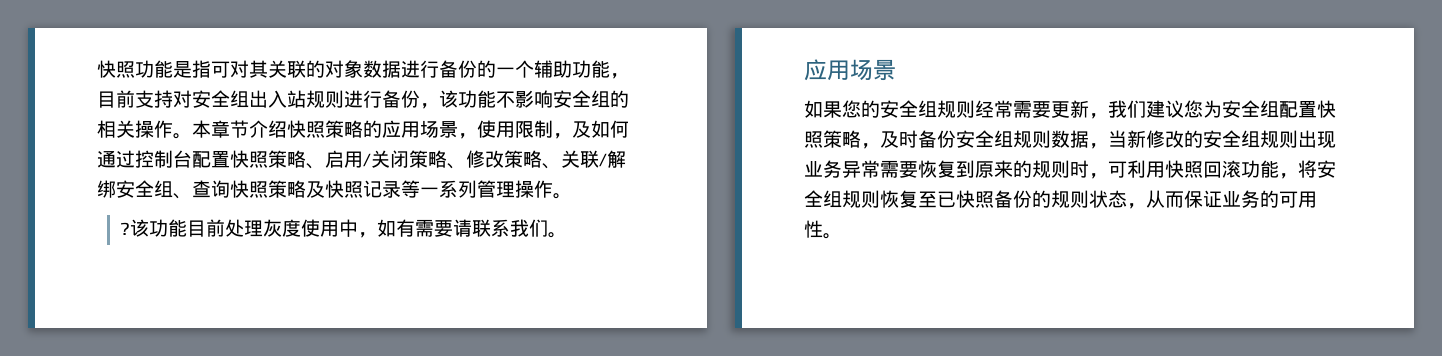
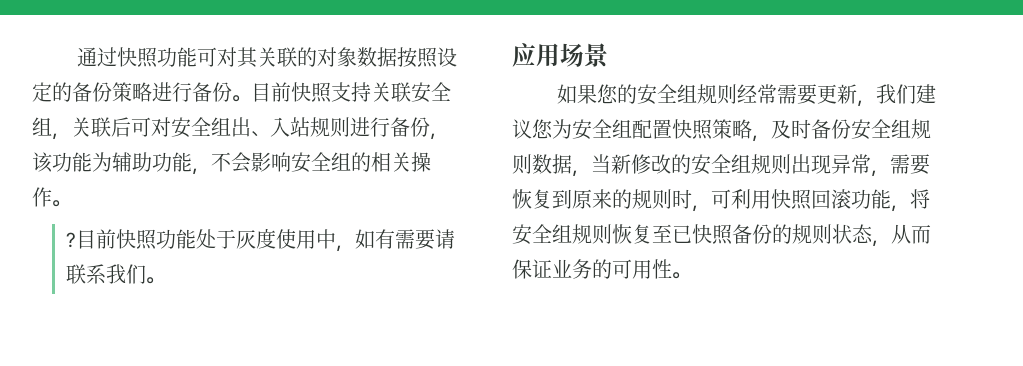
[97,60,211,78] 快照功能是指 -> [77,47,198,68] 通过快照功能
[401,60,629,79] [97,90,173,108] 进行备份的一个辅助功能，目前支持 -> [397,47,458,68] [32,82,451,103] [32,117,151,140] 按照设定的备份策略进行备份。目前快照支持关联安全组，关联后可
(268, 99) none -> [251,131,270,137] 、
[496,91,515,108] 不 -> [92,152,251,175] 为辅助功能，不会
[192,120,629,139] [97,150,626,169] [97,180,572,199] [120,219,264,237] 本章节介绍快照策略的应用场景，使用限制，及如何通过控制台配置快照策略、启用/关闭策略、修改策略、关联/解绑安全组、查询快照策略及快照记录等一系列管理操作。 // ?该功能目前处理 -> [65,229,236,250] // ?目前快照功能处于
[804,160,880,178] 业务异常 -> [831,154,890,177] 异常，

